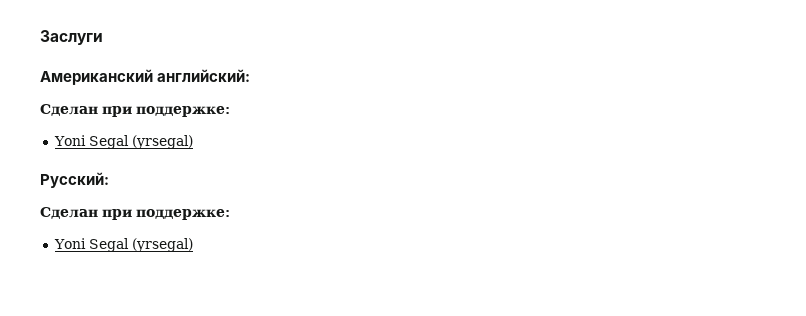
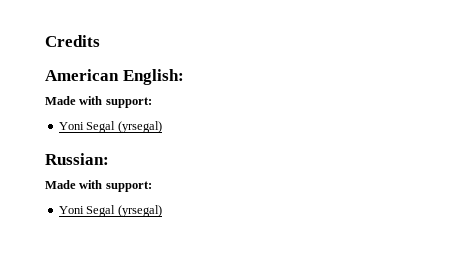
[40,30,103,45] [40,69,251,85] [40,104,230,117] Заслуги // Американский английский: // Сделан при поддержке: -> [45,35,100,47] [45,69,184,85] [45,96,152,108] Credits // American English: // Made with support:
[40,172,109,188] [40,207,230,220] Русский: // Сделан при поддержке: -> [45,153,109,165] [45,180,152,192] Russian: // Made with support:

